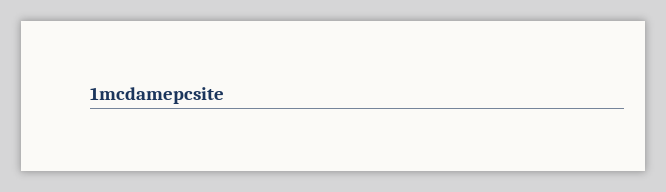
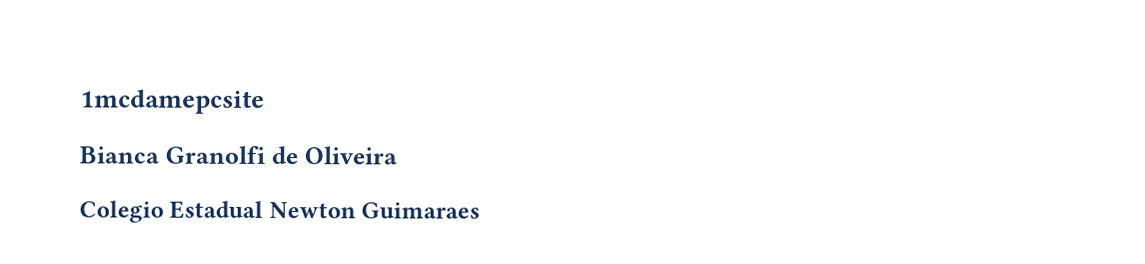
(224, 95) none -> [79,145,397,165] [79,200,481,223] // Bianca Granolfi de Oliveira // Colegio Estadual Newton Guimaraes

